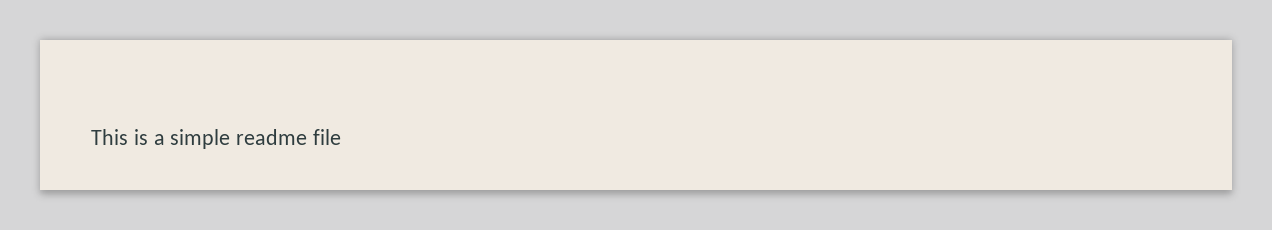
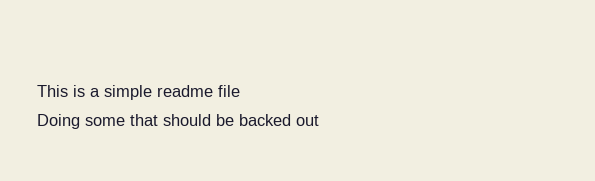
(342, 137) none -> [37,114,319,129] // Doing some that should be backed out

